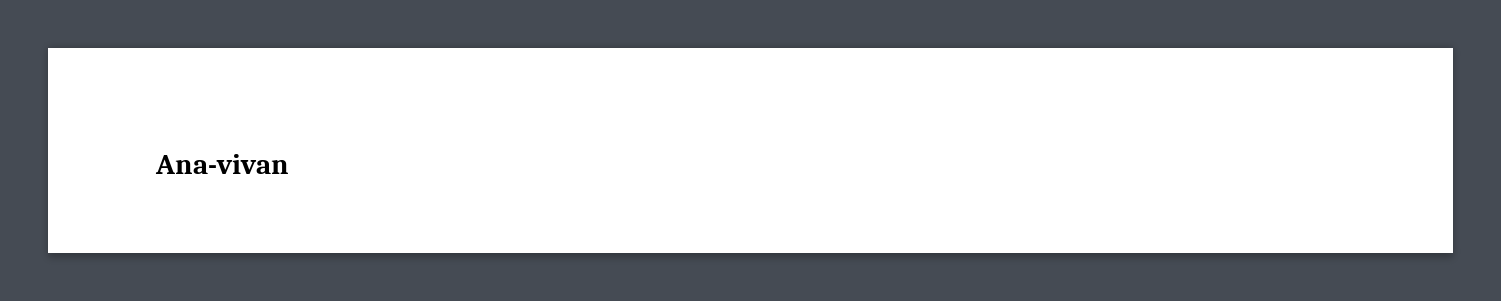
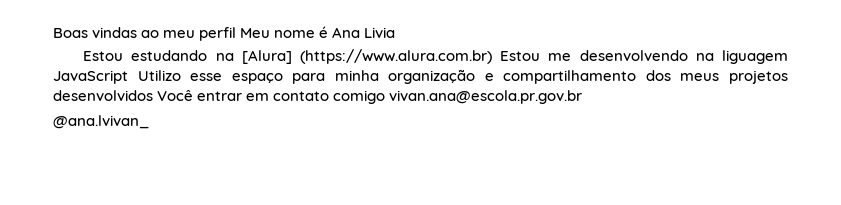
[155,154,289,174] Ana-vivan -> [53,26,396,41] [83,49,788,64] [53,69,788,84] [53,90,583,104] [53,115,149,129] Boas vindas ao meu perfil Meu nome é Ana Livia // Estou estudando na [Alura] (https://www.alura.com.br) Estou me desenvolvendo na liguagem JavaScript Utilizo esse espaço para minha organização e compartilhamento dos meus projetos desenvolvidos Você entrar em contato comigo vivan.ana@escola.pr.gov.br // @ana.lvivan_

